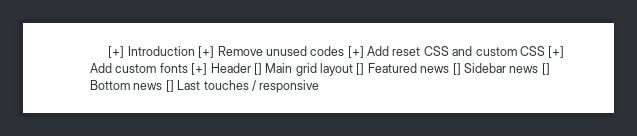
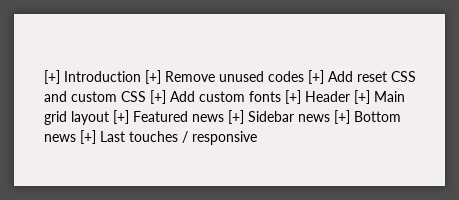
[253,63,262,75] [] -> [354,90,370,104] [+]
[356,63,365,75] [] -> [113,110,129,124] [+]
[452,63,461,75] [] -> [228,110,244,124] [+]
[541,63,550,75] [] -> [334,110,350,124] [+]
[165,80,174,92] [] -> [80,130,96,144] [+]

